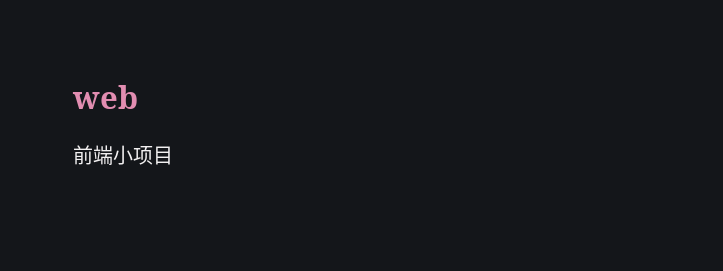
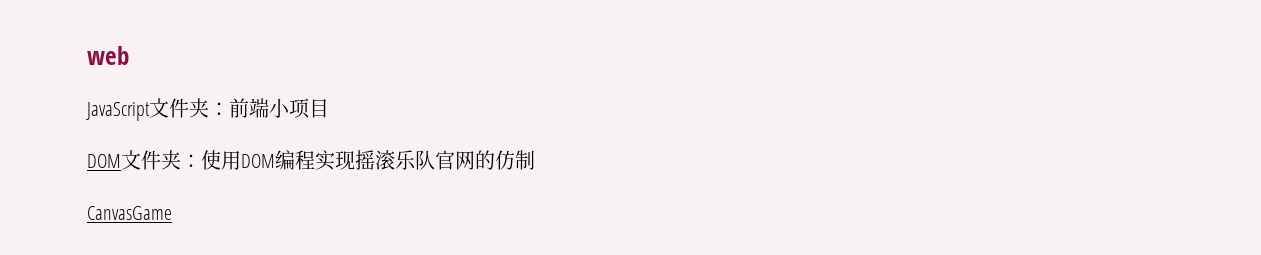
(138, 97) none -> [86,98,229,121] JavaScript文件夹：
(173, 155) none -> [87,150,535,171] [87,206,172,220] // DOM文件夹：使用DOM编程实现摇滚乐队官网的仿制 // CanvasGame

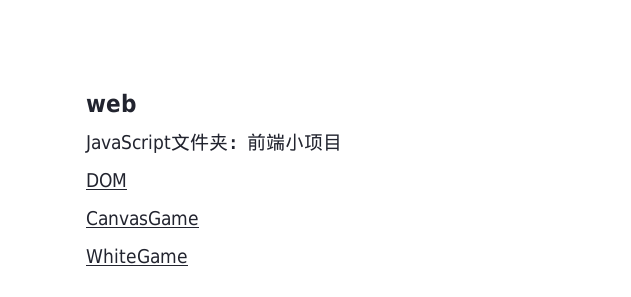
[121,150,535,171] 文件夹：使用DOM编程实现摇滚乐队官网的仿制 -> (127, 180) none
(172, 213) none -> [86,248,188,264] // WhiteGame

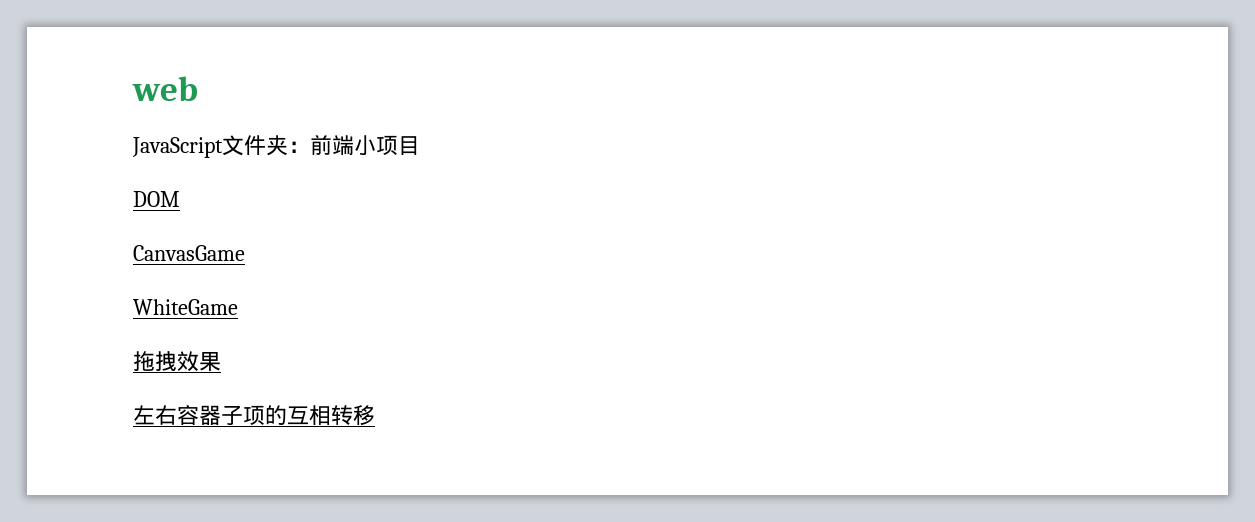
(188, 256) none -> [133,351,221,372] [133,405,375,426] // 拖拽效果 // 左右容器子项的互相转移

